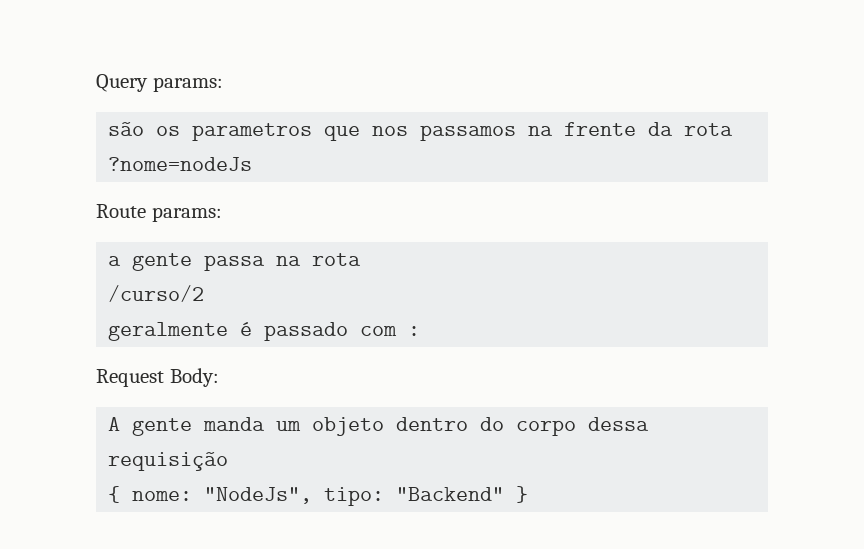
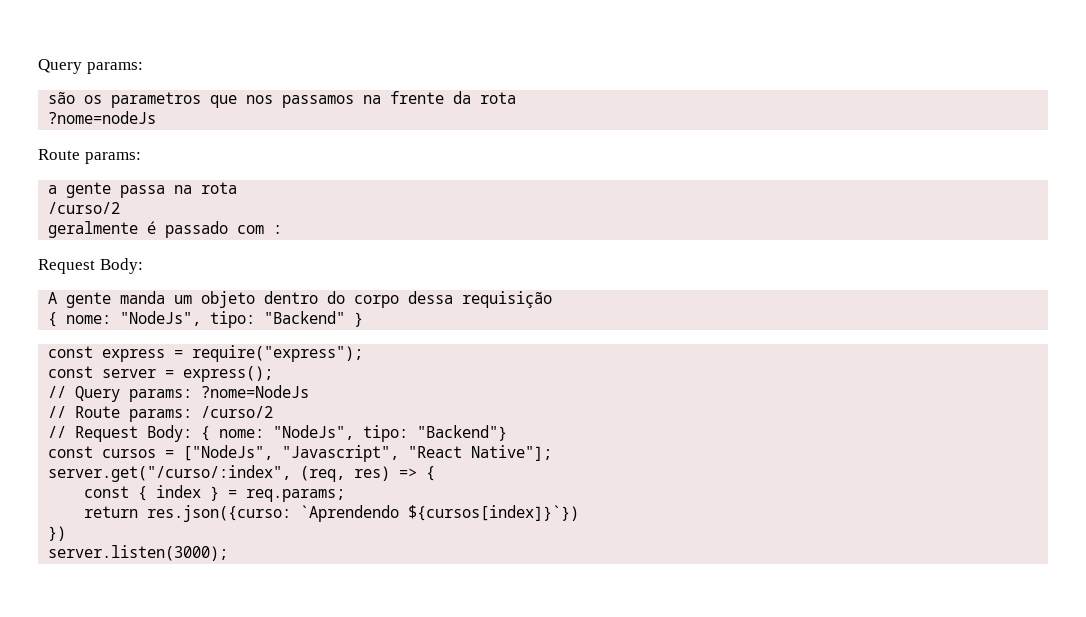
(529, 494) none -> [48,345,364,362] [48,366,274,382] [48,385,310,402] [48,406,274,422] [48,425,508,442] [48,445,553,462] [48,465,436,482] [84,485,346,502] [84,505,580,522] [48,526,67,541] [48,545,229,561] // const express = require("express"); // const server = express(); // // Query params: ?nome=NodeJs // // Route params: /curso/2 // // Request Body: { nome: "NodeJs", tipo: "Backend"} // const cursos = ["NodeJs", "Javascript", "React Native"]; // server.get("/curso/:index", (req, res) => { // const { index } = req.params; // return res.json({curso: `Aprendendo ${cursos[index]}`}) // }) // server.listen(3000);

